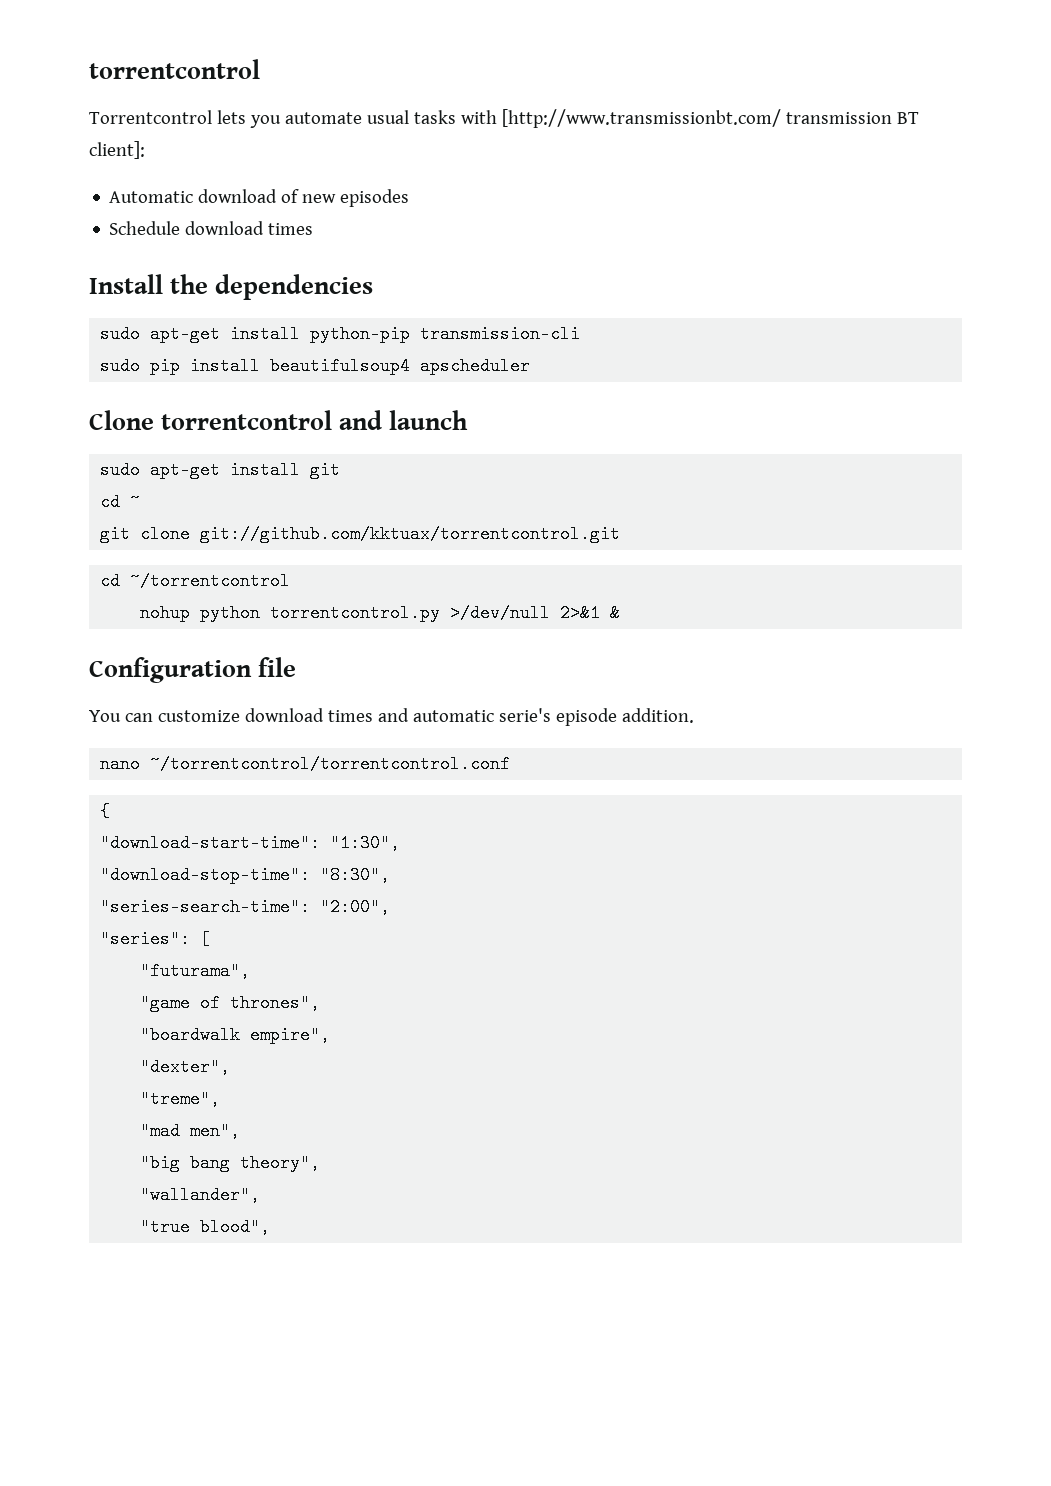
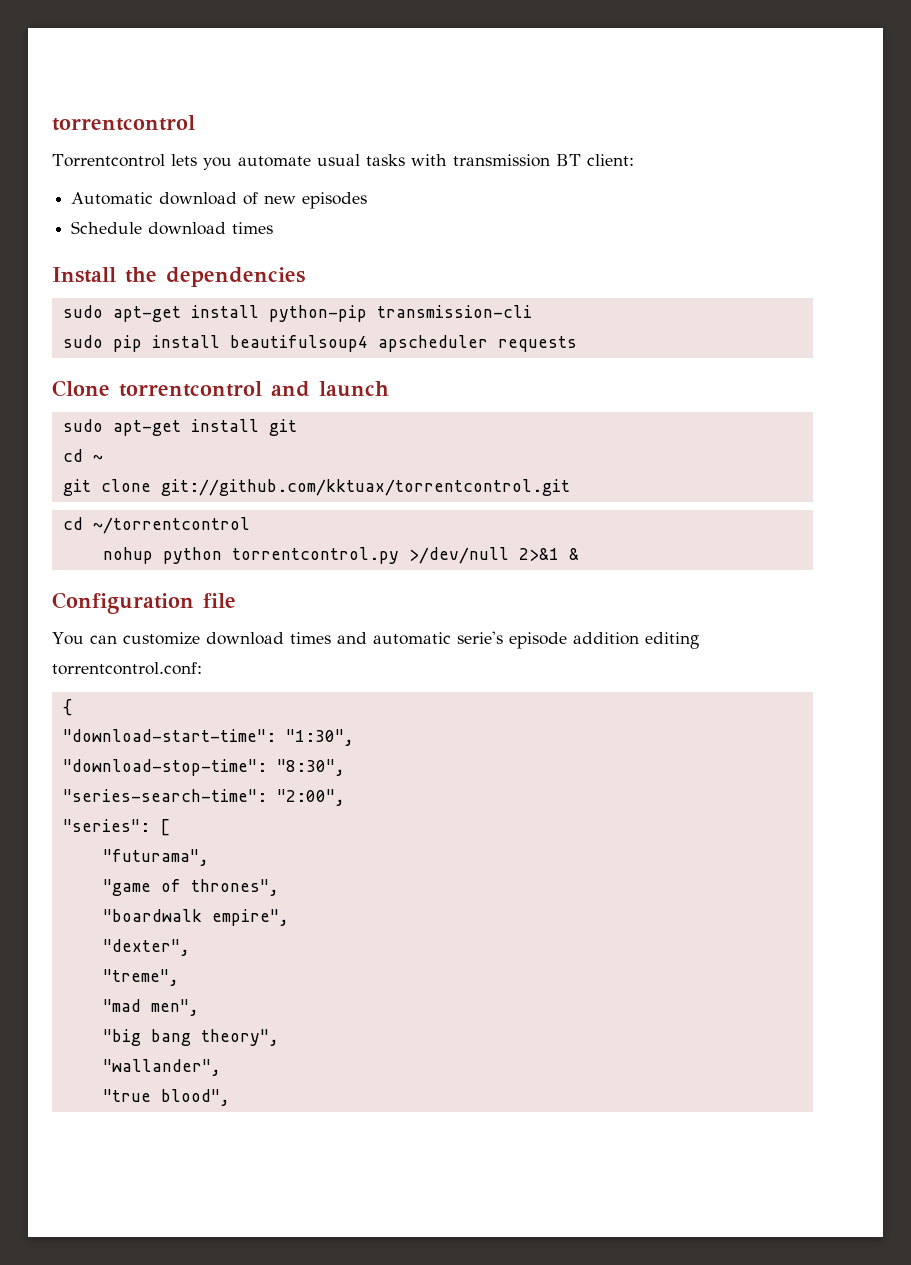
[501,109,781,128] [http://www.transmissionbt.com/ -> (447, 160) none
[89,141,145,159] client]: -> [586,154,634,166] client:
(531, 366) none -> [497,336,577,352] requests
[621,708,694,723] [100,755,511,773] addition. // nano ~/torrentcontrol/torrentcontrol.conf -> [572,632,699,649] [52,662,202,675] addition editing torrentcontrol.conf:

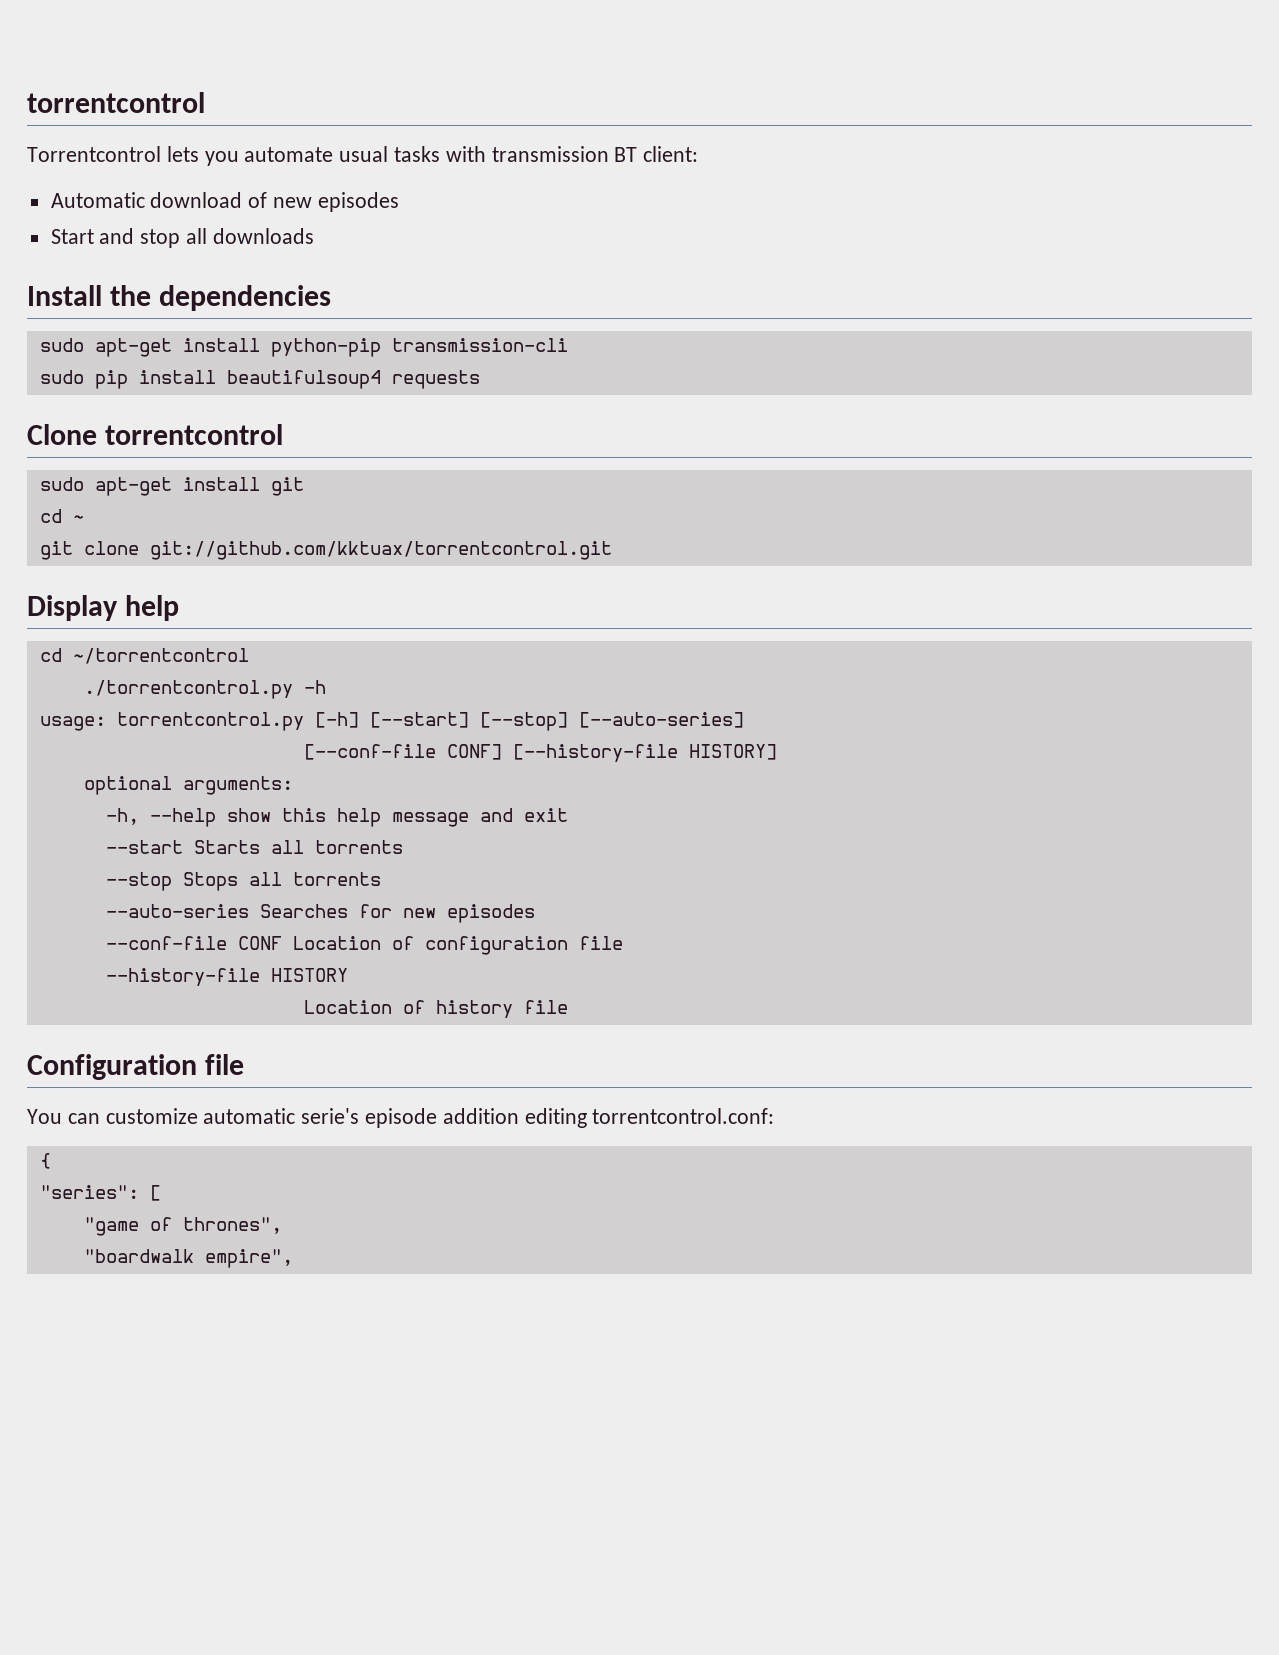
[71,221,274,235] Schedule download times -> [50,228,314,248] Start and stop all downloads
[377,335,488,352] apscheduler -> (381, 379) none
[271,381,389,397] and launch -> (284, 434) none
(570, 487) none -> [27,595,180,621] // Display help
[102,547,579,564] nohup python torrentcontrol.py >/dev/null 2>&1 & -> [83,680,326,699] [39,712,744,731] [303,744,777,762] [83,776,293,795] [105,808,568,827] [105,840,403,854] [105,872,381,891] [105,904,535,923] [105,936,623,955] [105,968,348,986] [303,1000,568,1018] ./torrentcontrol.py -h // usage: torrentcontrol.py [-h] [--start] [--stop] [--auto-series] // [--conf-file CONF] [--history-file HISTORY] // optional arguments: // -h, --help show this help message and exit // --start Starts all torrents // --stop Stops all torrents // --auto-series Searches for new episodes // --conf-file CONF Location of configuration file // --history-file HISTORY // Location of history file
[205,632,367,645] download times and -> (198, 1116) none
[62,729,354,746] [62,759,345,776] [62,789,345,806] // "download-start-time": "1:30", // "download-stop-time": "8:30", // "series-search-time": "2:00", -> (51, 1161) none
[102,849,209,866] // "futurama", -> (161, 1193) none
[102,939,190,956] [102,969,179,986] [102,999,199,1016] [102,1029,279,1046] [102,1059,221,1076] [102,1089,230,1106] // "dexter", // "treme", // "mad men", // "big bang theory", // "wallander", // "true blood", -> (293, 1258) none

